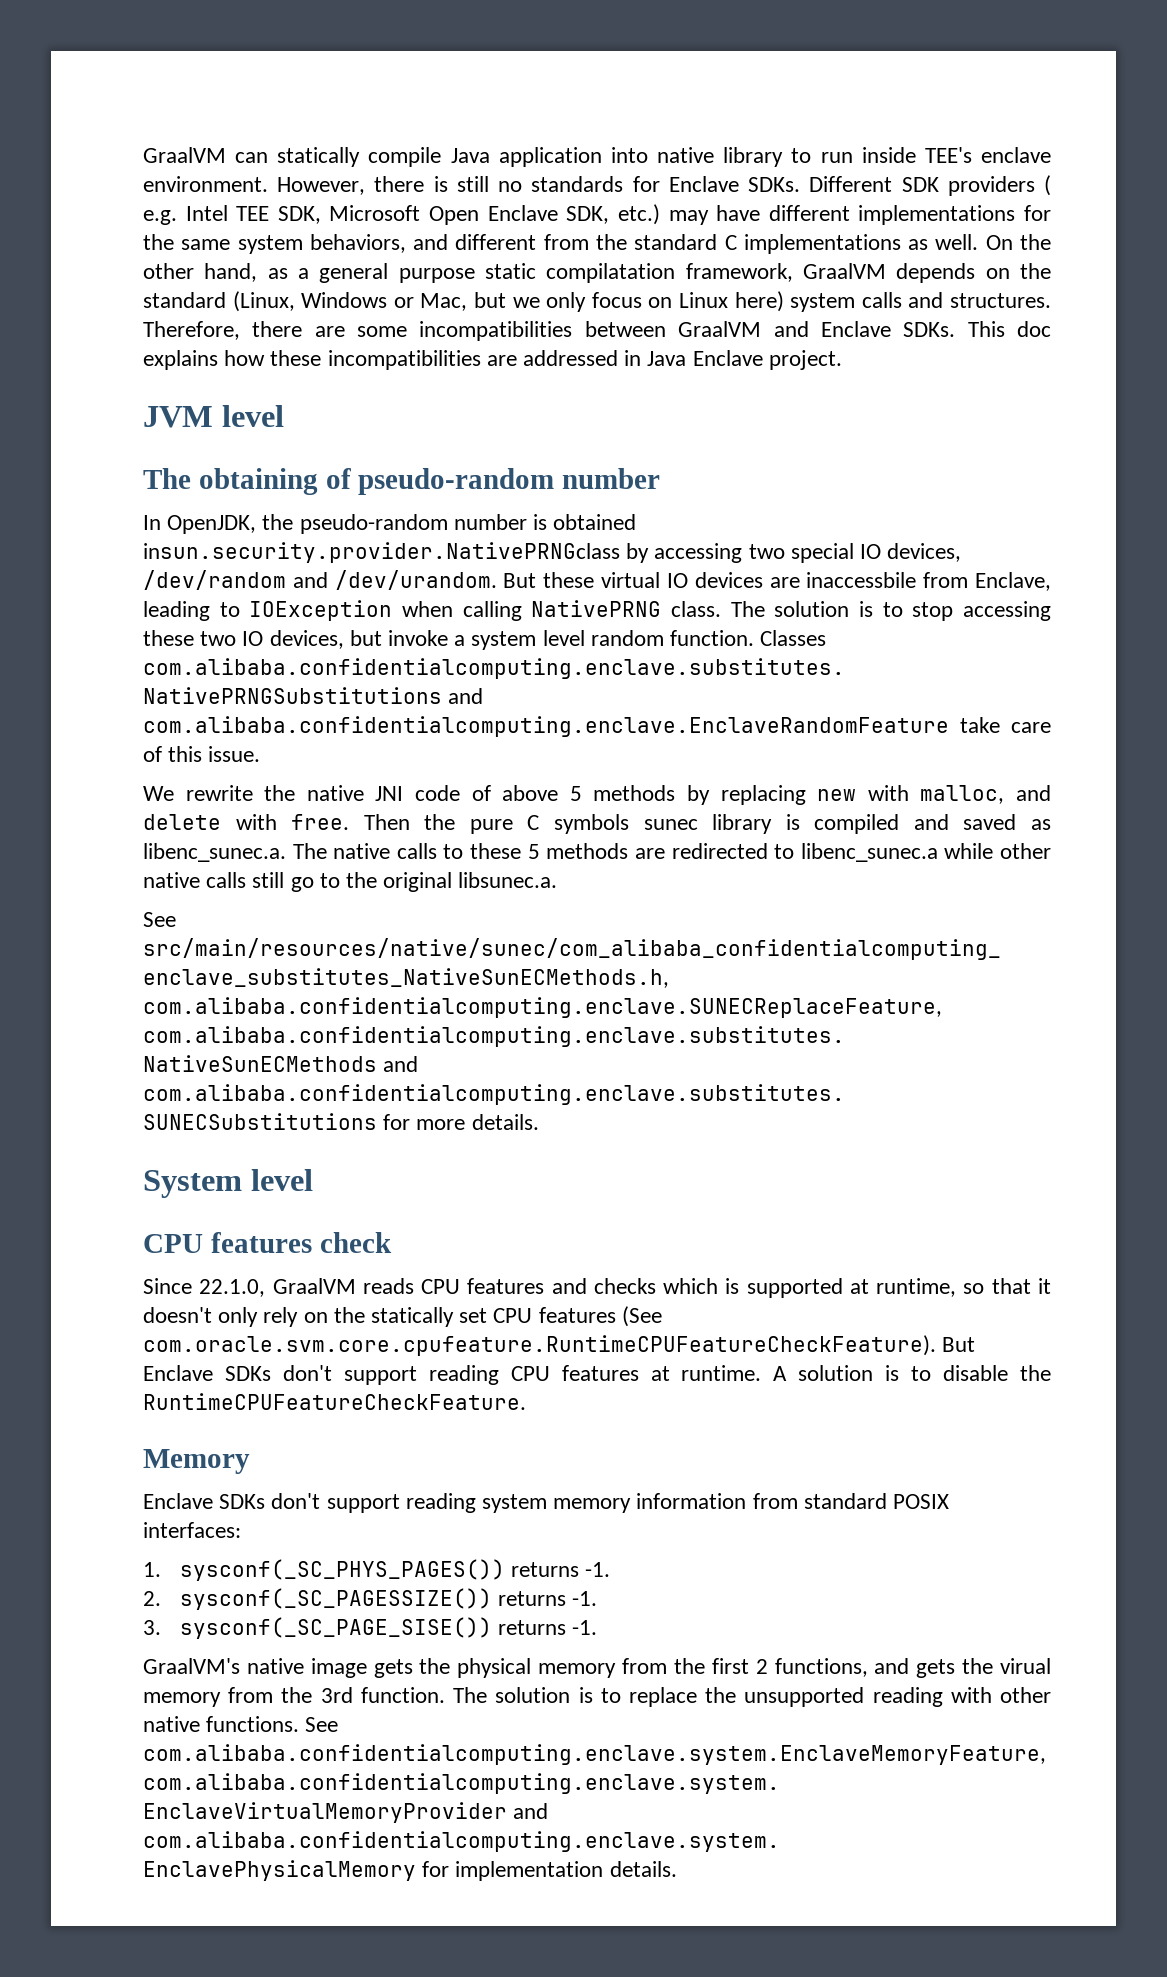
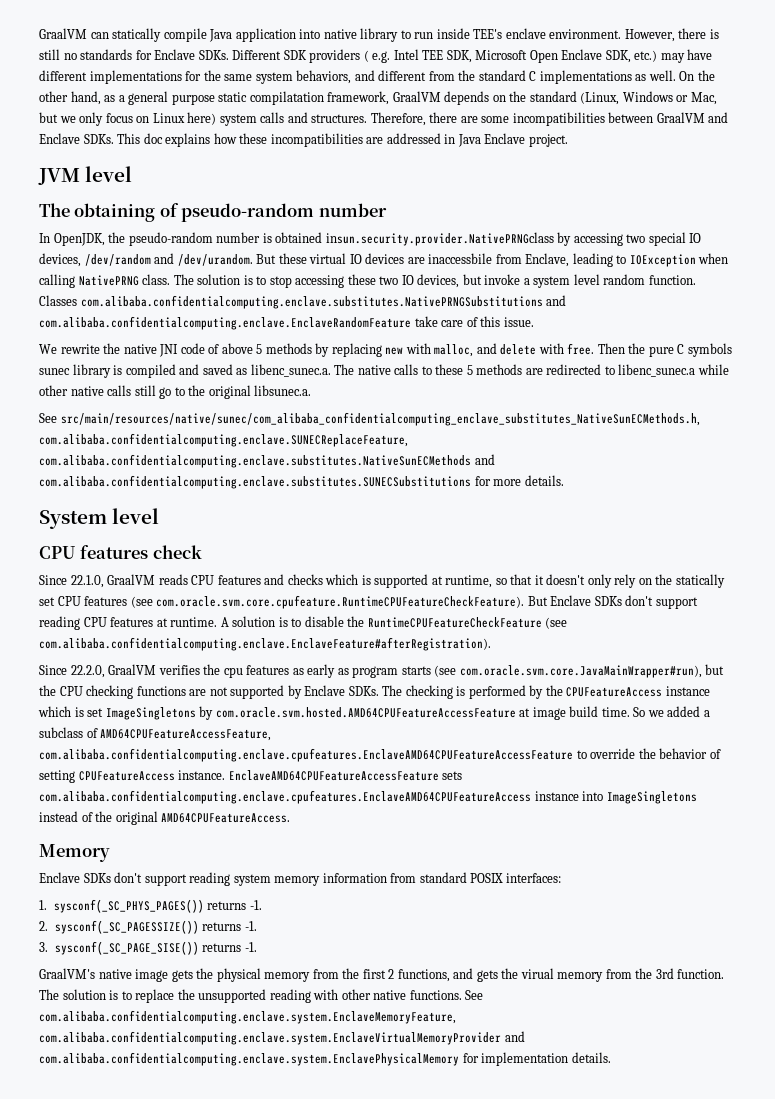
[621,1306,662,1327] (See -> [130,596,153,608] (see
[143,1393,526,1410] RuntimeCPUFeatureCheckFeature. -> [367,617,568,629] [39,637,491,651] [39,664,725,678] [39,685,710,699] [38,706,710,720] [39,727,272,741] [39,748,721,762] [39,770,463,783] [39,790,697,804] [39,811,291,825] RuntimeCPUFeatureCheckFeature (see com.alibaba.confidentialcomputing.enclave.EnclaveFeature#afterRegistration). // Since 22.2.0, GraalVM verifies the cpu features as early as program starts (see com.oracle.svm.core.JavaMainWrapper#run), but the CPU checking functions are not supported by Enclave SDKs. The checking is performed by the CPUFeatureAccess instance which is set ImageSingletons by com.oracle.svm.hosted.AMD64CPUFeatureAccessFeature at image build time. So we added a subclass of AMD64CPUFeatureAccessFeature, com.alibaba.confidentialcomputing.enclave.cpufeatures.EnclaveAMD64CPUFeatureAccessFeature to override the behavior of setting CPUFeatureAccess instance. EnclaveAMD64CPUFeatureAccessFeature sets com.alibaba.confidentialcomputing.enclave.cpufeatures.EnclaveAMD64CPUFeatureAccess instance into ImageSingletons instead of the original AMD64CPUFeatureAccess.

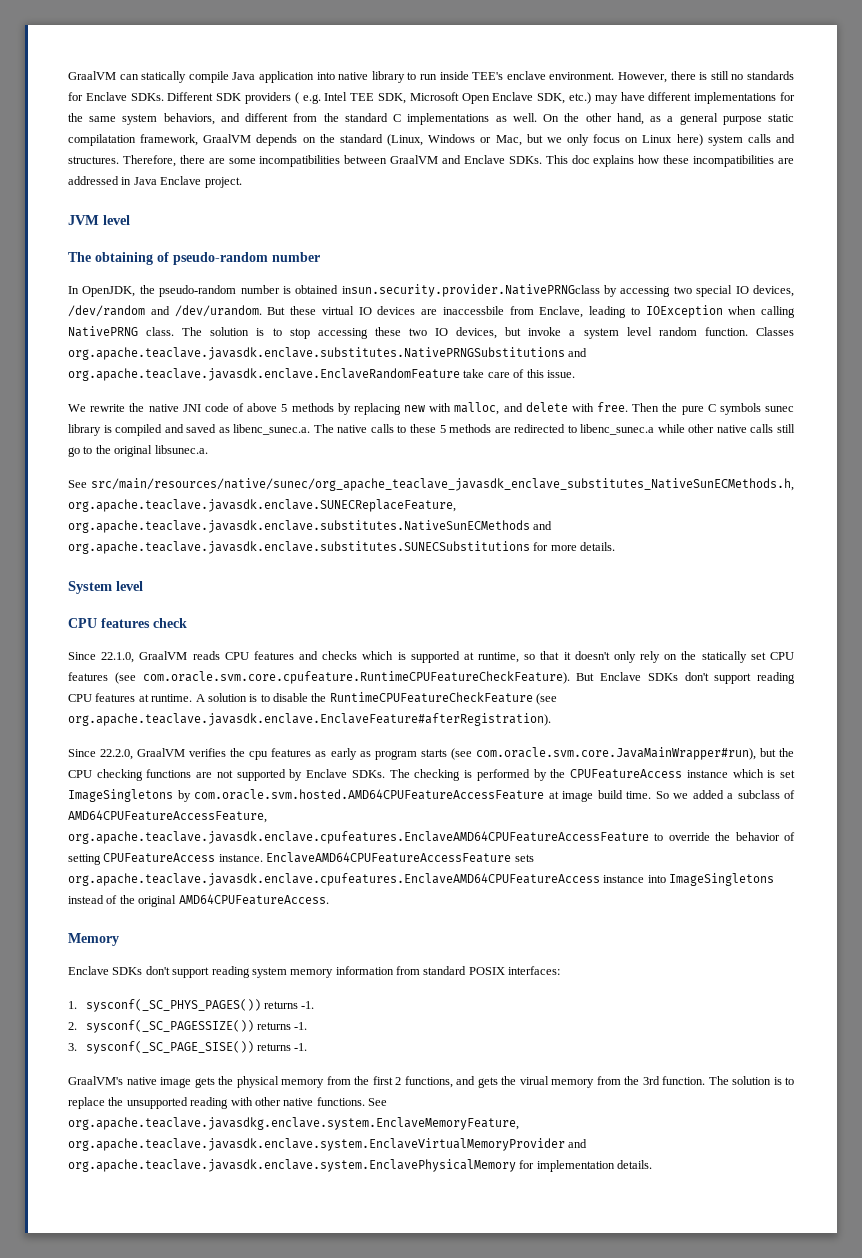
[80,295,567,309] [39,316,411,330] com.alibaba.confidentialcomputing.enclave.substitutes.NativePRNGSubstitutions and com.alibaba.confidentialcomputing.enclave.EnclaveRandomFeature -> [68,347,588,360] [68,368,460,381] org.apache.teaclave.javasdk.enclave.substitutes.NativePRNGSubstitutions and org.apache.teaclave.javasdk.enclave.EnclaveRandomFeature
[60,412,700,426] [39,433,408,447] [39,454,495,468] [39,475,471,489] src/main/resources/native/sunec/com_alibaba_confidentialcomputing_enclave_substitutes_NativeSunECMethods.h, com.alibaba.confidentialcomputing.enclave.SUNECReplaceFeature, com.alibaba.confidentialcomputing.enclave.substitutes.NativeSunECMethods and com.alibaba.confidentialcomputing.enclave.substitutes.SUNECSubstitutions -> [91,478,794,491] [68,499,456,512] [68,520,553,533] [68,541,530,554] src/main/resources/native/sunec/org_apache_teaclave_javasdk_enclave_substitutes_NativeSunECMethods.h, org.apache.teaclave.javasdk.enclave.SUNECReplaceFeature, org.apache.teaclave.javasdk.enclave.substitutes.NativeSunECMethods and org.apache.teaclave.javasdk.enclave.substitutes.SUNECSubstitutions
[39,637,491,651] com.alibaba.confidentialcomputing.enclave.EnclaveFeature#afterRegistration). -> [68,713,551,726] org.apache.teaclave.javasdk.enclave.EnclaveFeature#afterRegistration).
[39,748,573,762] com.alibaba.confidentialcomputing.enclave.cpufeatures.EnclaveAMD64CPUFeatureAccessFeature -> [68,831,649,844] org.apache.teaclave.javasdk.enclave.cpufeatures.EnclaveAMD64CPUFeatureAccessFeature
[39,790,531,804] com.alibaba.confidentialcomputing.enclave.cpufeatures.EnclaveAMD64CPUFeatureAccess -> [68,873,600,886] org.apache.teaclave.javasdk.enclave.cpufeatures.EnclaveAMD64CPUFeatureAccess
[39,1010,456,1024] [39,1031,525,1045] [39,1052,459,1066] com.alibaba.confidentialcomputing.enclave.system.EnclaveMemoryFeature, com.alibaba.confidentialcomputing.enclave.system.EnclaveVirtualMemoryProvider and com.alibaba.confidentialcomputing.enclave.system.EnclavePhysicalMemory -> [68,1117,519,1130] [68,1138,588,1151] [68,1159,516,1172] org.apache.teaclave.javasdkg.enclave.system.EnclaveMemoryFeature, org.apache.teaclave.javasdk.enclave.system.EnclaveVirtualMemoryProvider and org.apache.teaclave.javasdk.enclave.system.EnclavePhysicalMemory

